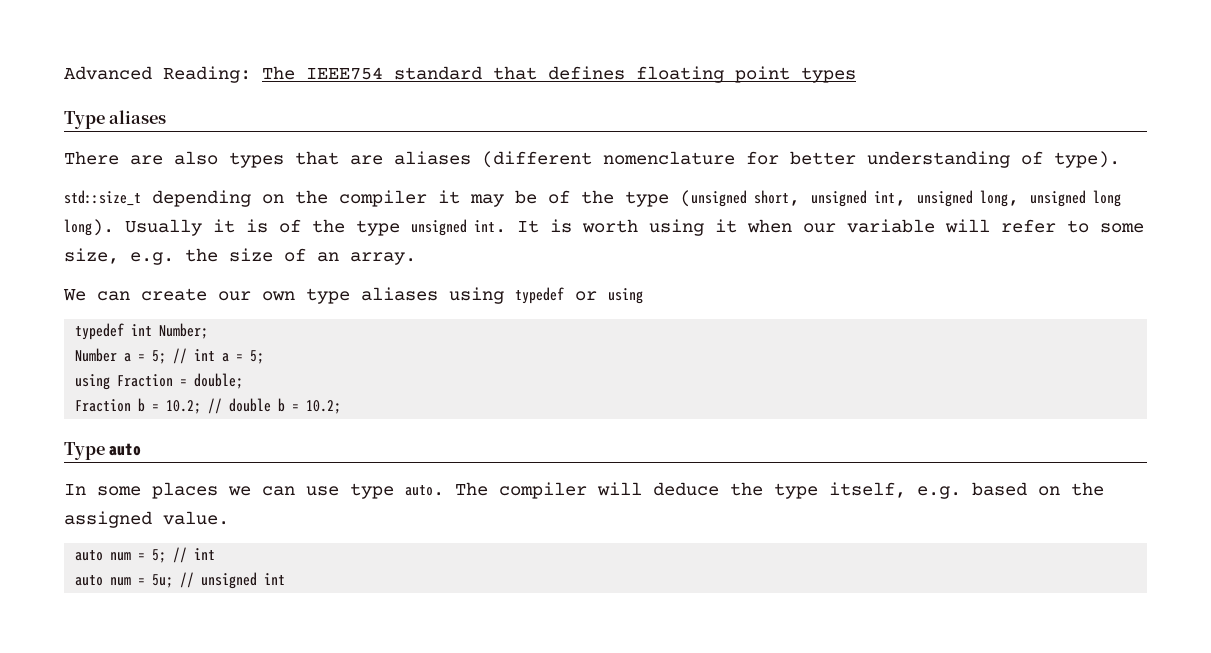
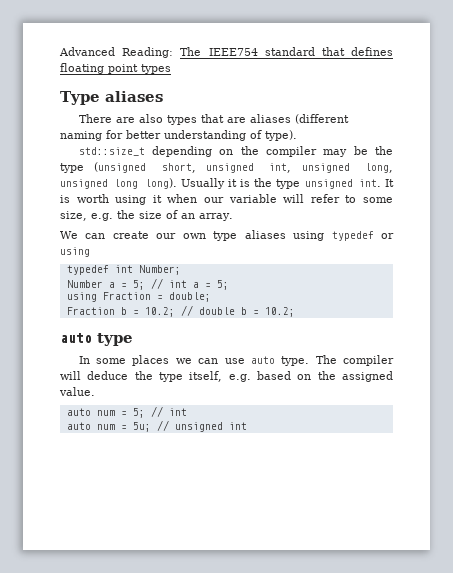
[603,151,735,165] nomenclature -> [60,131,102,141] naming
[438,190,460,204] it -> (318, 151) none
[548,190,570,204] of -> (368, 150) none
[279,219,301,233] of -> (251, 183) none
[64,442,142,460] Type auto -> [60,333,133,346] auto type
[350,483,444,499] type auto. -> [250,356,310,366] auto type.

